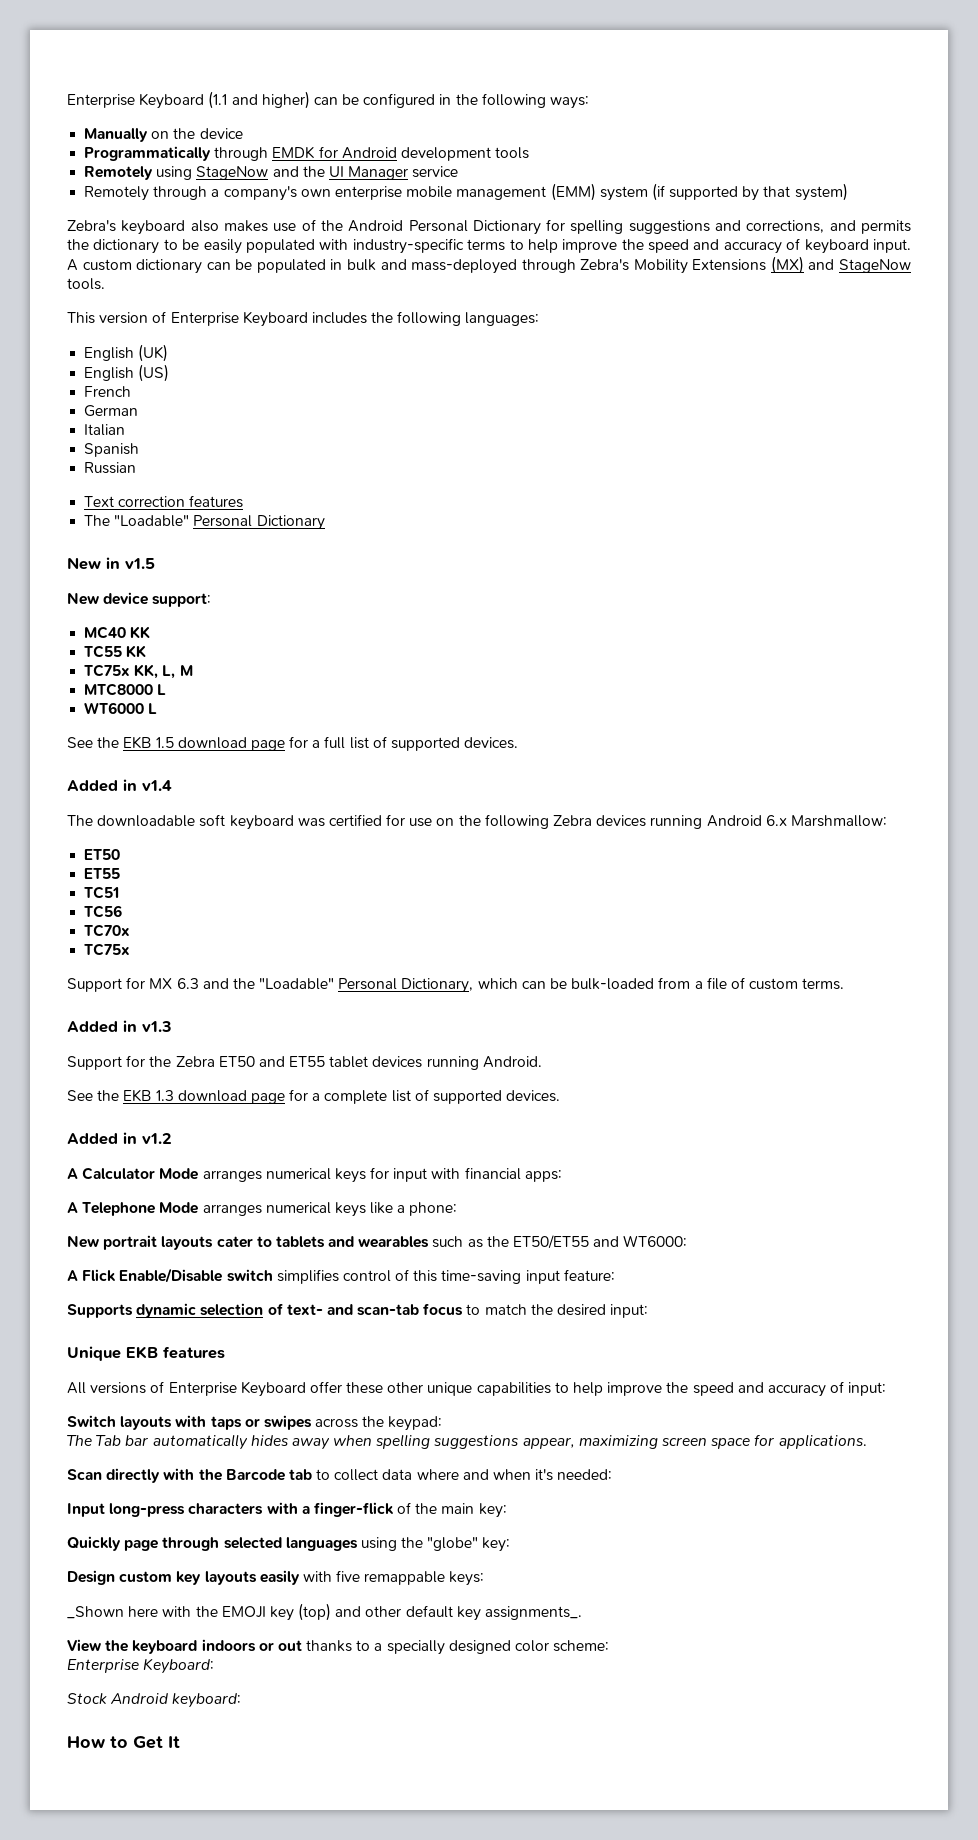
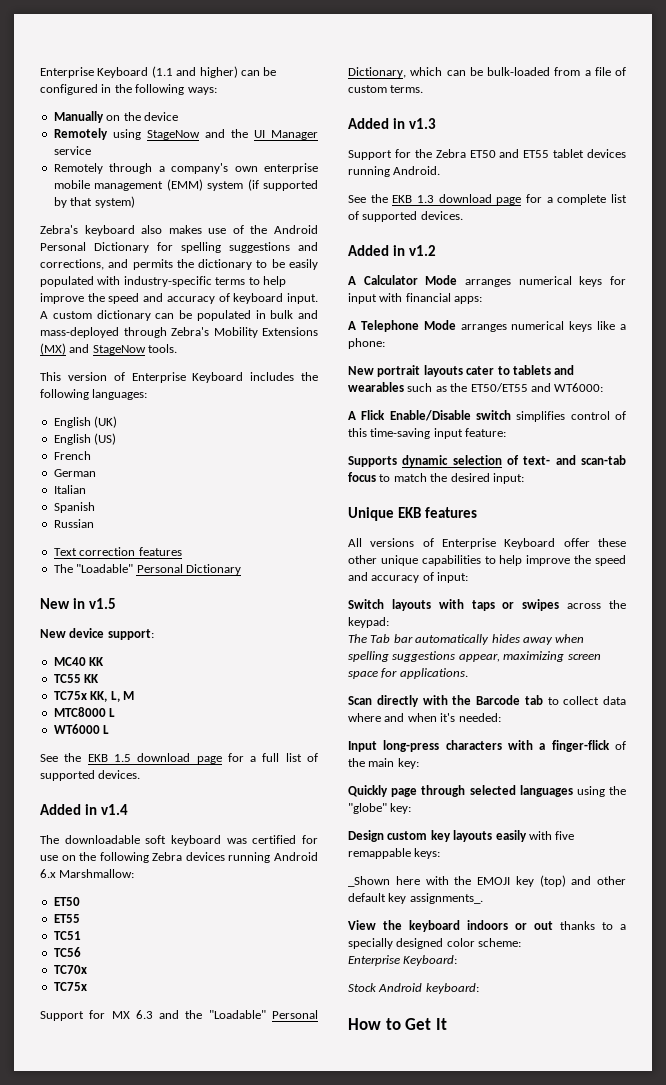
[84,146,530,161] // Programmatically through EMDK for Android development tools -> (178, 116) none

